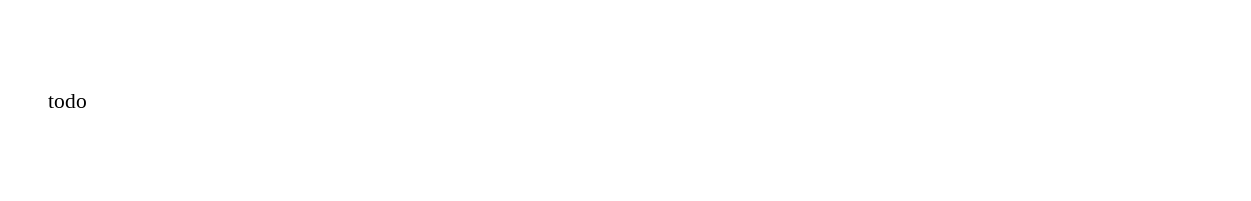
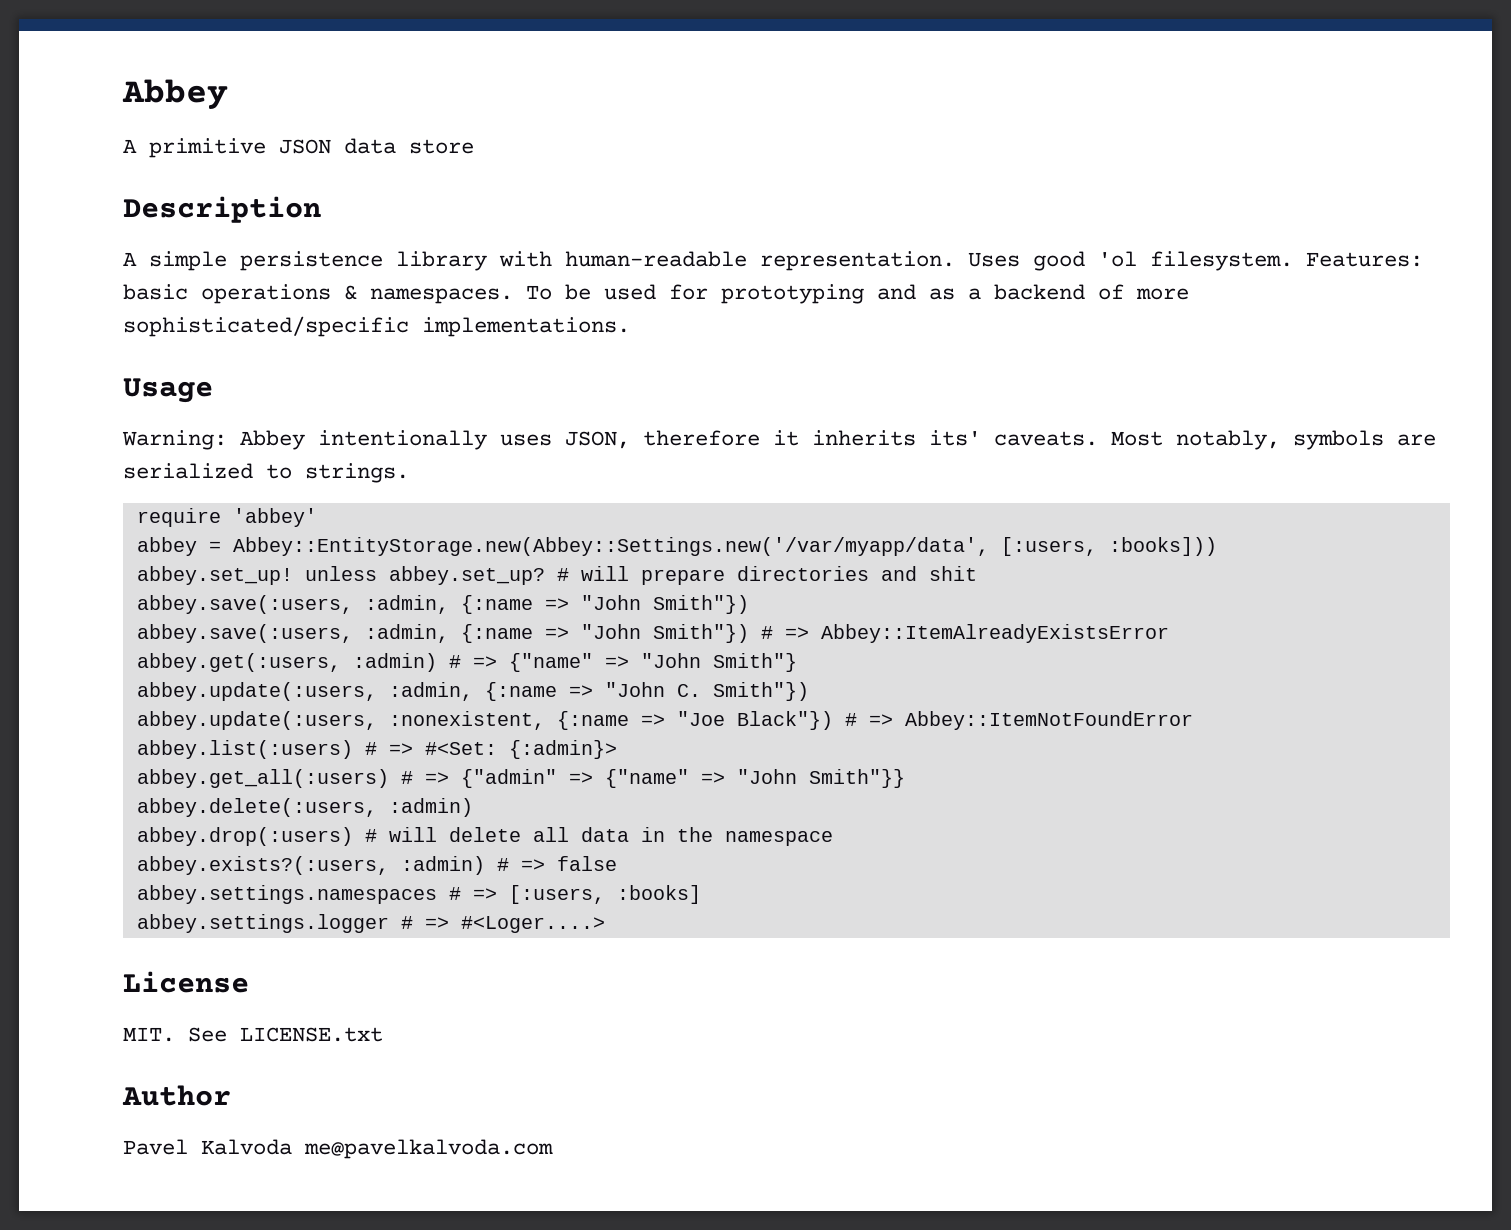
[48,94,87,108] todo -> [122,79,228,110] [123,138,474,158] [123,196,321,223] [123,251,1423,271] [123,284,1189,304] [123,316,630,337] [123,378,213,403] [122,430,1436,450] [123,463,409,483] [136,508,317,527] [136,537,1217,556] [136,566,977,585] [136,595,749,614] [136,624,1169,643] [136,653,797,672] [136,682,809,701] [136,711,1193,730] [136,740,617,759] [136,769,905,788] [136,798,473,817] [136,827,833,846] [136,856,617,875] [136,885,701,904] [136,914,605,933] [123,971,249,993] [123,1027,383,1042] [122,1085,231,1106] [123,1139,553,1159] Abbey // A primitive JSON data store // Description // A simple persistence library with human-readable representation. Uses good 'ol filesystem. Features: basic operations & namespaces. To be used for prototyping and as a backend of more sophisticated/specific implementations. // Usage // Warning: Abbey intentionally uses JSON, therefore it inherits its' caveats. Most notably, symbols are serialized to strings. // require 'abbey' // abbey = Abbey::EntityStorage.new(Abbey::Settings.new('/var/myapp/data', [:users, :books])) // abbey.set_up! unless abbey.set_up? # will prepare directories and shit // abbey.save(:users, :admin, {:name => "John Smith"}) // abbey.save(:users, :admin, {:name => "John Smith"}) # => Abbey::ItemAlreadyExistsError // abbey.get(:users, :admin) # => {"name" => "John Smith"} // abbey.update(:users, :admin, {:name => "John C. Smith"}) // abbey.update(:users, :nonexistent, {:name => "Joe Black"}) # => Abbey::ItemNotFoundError // abbey.list(:users) # => #<Set: {:admin}> // abbey.get_all(:users) # => {"admin" => {"name" => "John Smith"}} // abbey.delete(:users, :admin) // abbey.drop(:users) # will delete all data in the namespace // abbey.exists?(:users, :admin) # => false // abbey.settings.namespaces # => [:users, :books] // abbey.settings.logger # => #<Loger....> // License // MIT. See LICENSE.txt // Author // Pavel Kalvoda me@pavelkalvoda.com

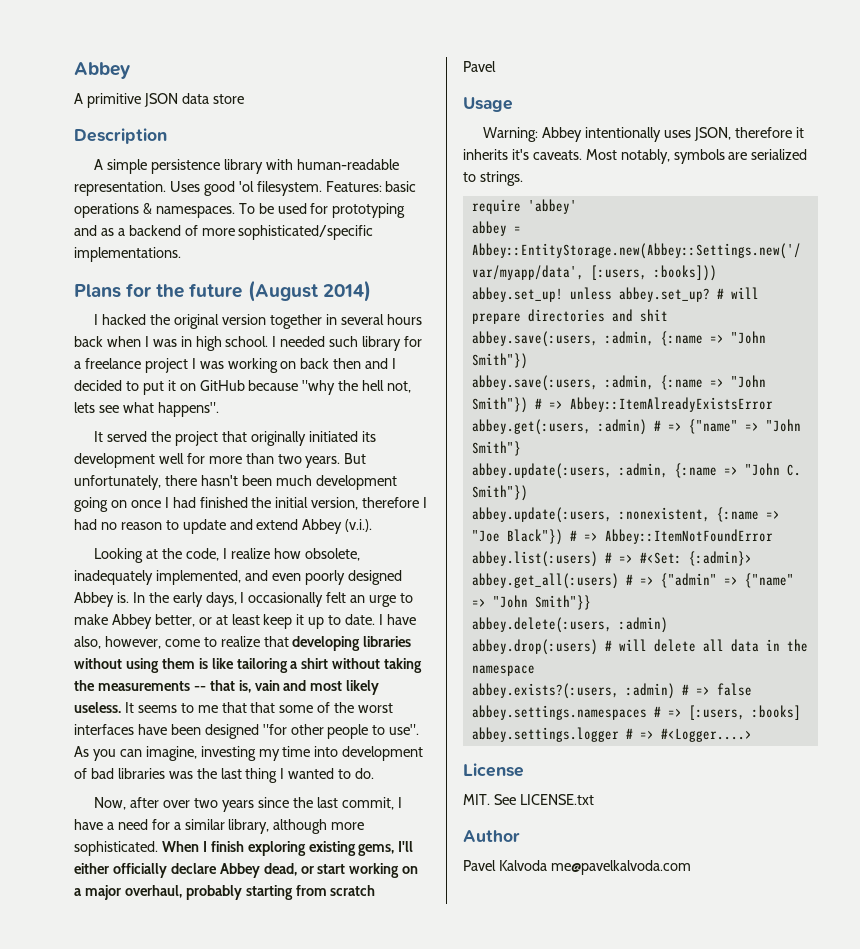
(630, 327) none -> [74,280,371,302] [94,314,422,329] [74,336,423,351] [74,358,397,373] [74,380,412,395] [74,402,219,417] [94,431,376,446] [74,453,367,468] [74,475,397,490] [74,497,428,512] [74,519,373,534] [94,548,360,563] [74,570,402,585] [74,592,414,607] [74,614,416,629] [74,636,412,651] [74,658,423,673] [74,680,380,695] [74,702,394,713] [74,724,420,739] [74,746,424,761] [74,768,375,783] [94,797,402,812] [74,819,365,834] [74,841,414,856] [74,863,419,878] [74,885,376,900] [463,61,496,72] // Plans for the future (August 2014) // I hacked the original version together in several hours back when I was in high school. I needed such library for a freelance project I was working on back then and I decided to put it on GitHub because "why the hell not, lets see what happens". // It served the project that originally initiated its development well for more than two years. But unfortunately, there hasn't been much development going on once I had finished the initial version, therefore I had no reason to update and extend Abbey (v.i.). // Looking at the code, I realize how obsolete, inadequately implemented, and even poorly designed Abbey is. In the early days, I occasionally felt an urge to make Abbey better, or at least keep it up to date. I have also, however, come to realize that developing libraries without using them is like tailoring a shirt without taking the measurements -- that is, vain and most likely useless. It seems to me that that some of the worst interfaces have been designed "for other people to use". As you can imagine, investing my time into development of bad libraries was the last thing I wanted to do. // Now, after over two years since the last commit, I have a need for a similar library, although more sophisticated. When I finish exploring existing gems, I'll either officially declare Abbey dead, or start working on a major overhaul, probably starting from scratch // Pavel
[929,430,981,446] its' -> [511,149,529,160] it's
[460,916,605,933] #<Loger....> -> [660,728,752,742] #<Logger....>

